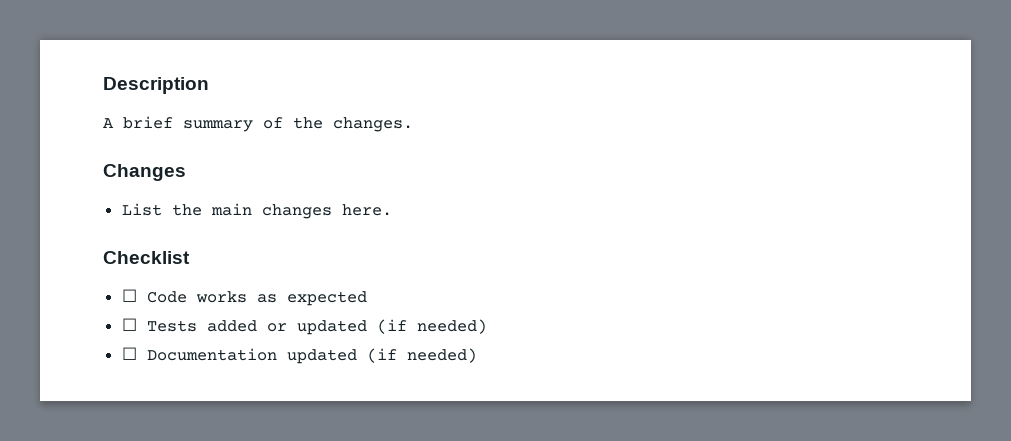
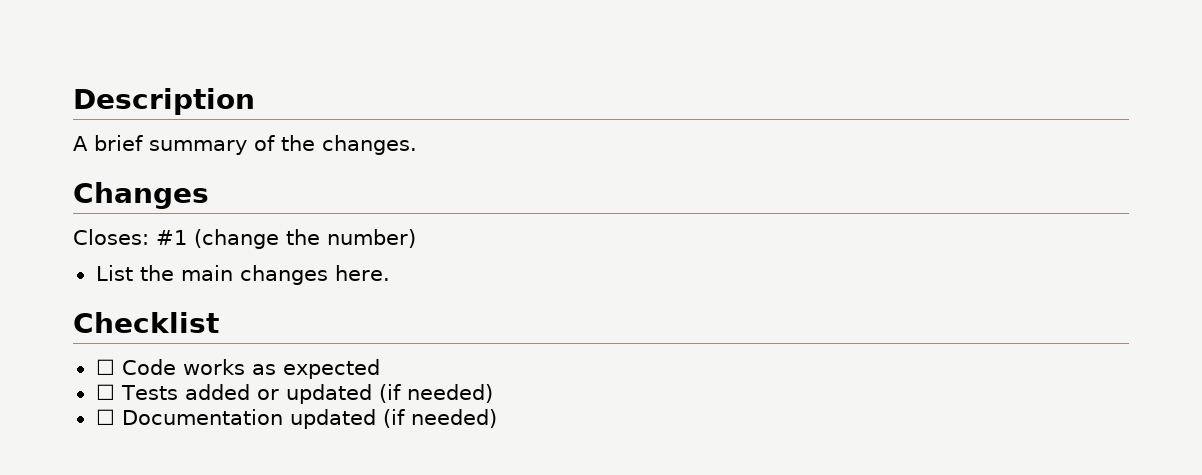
(186, 172) none -> [73,229,416,249] // Closes: #1 (change the number)

